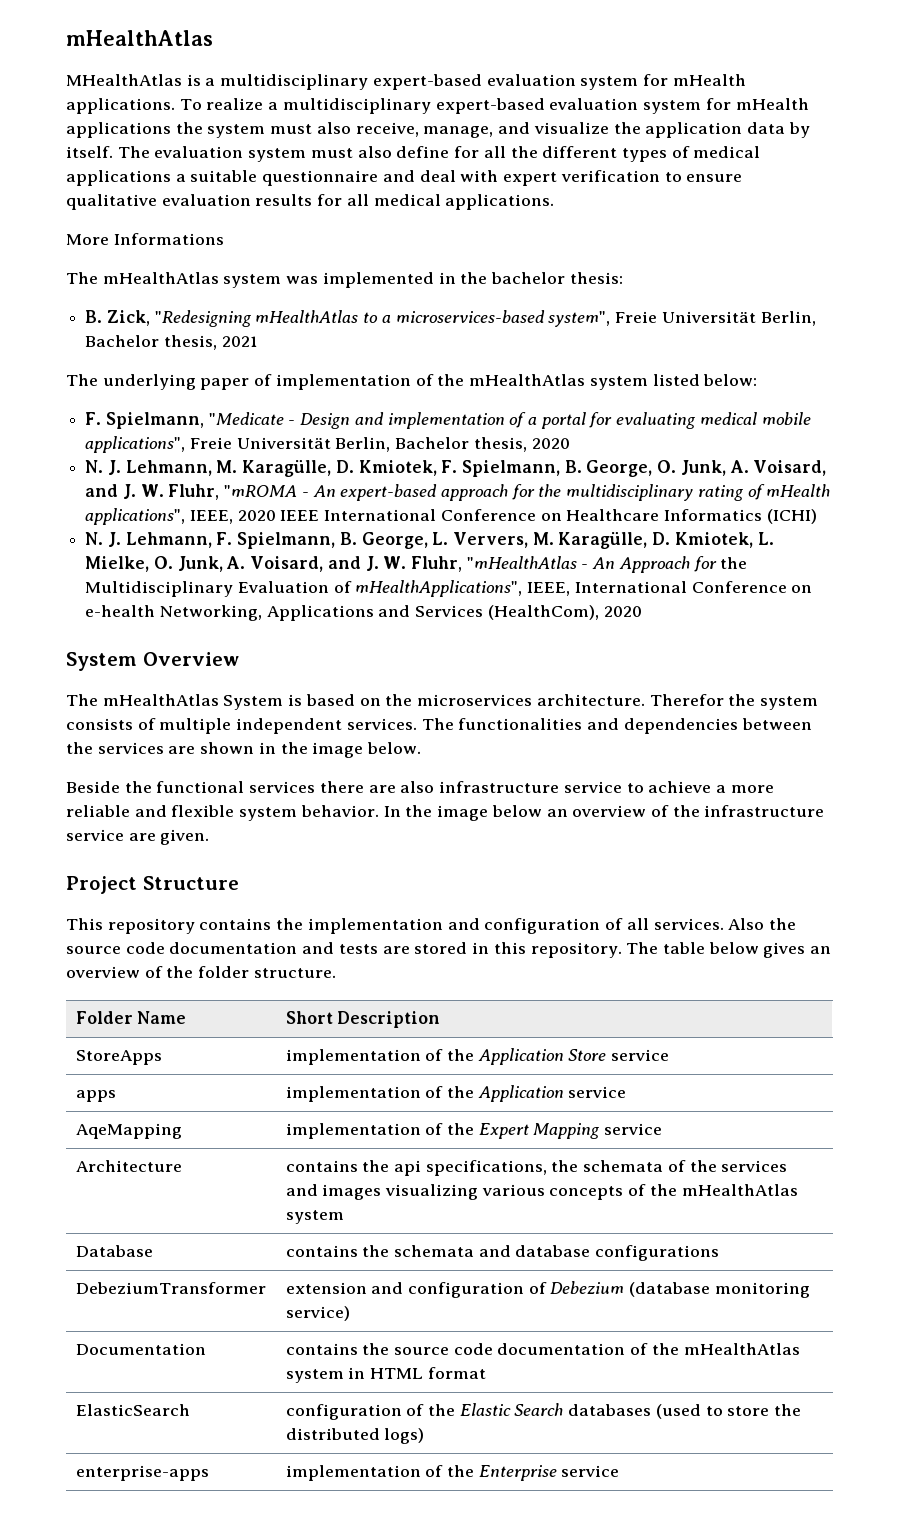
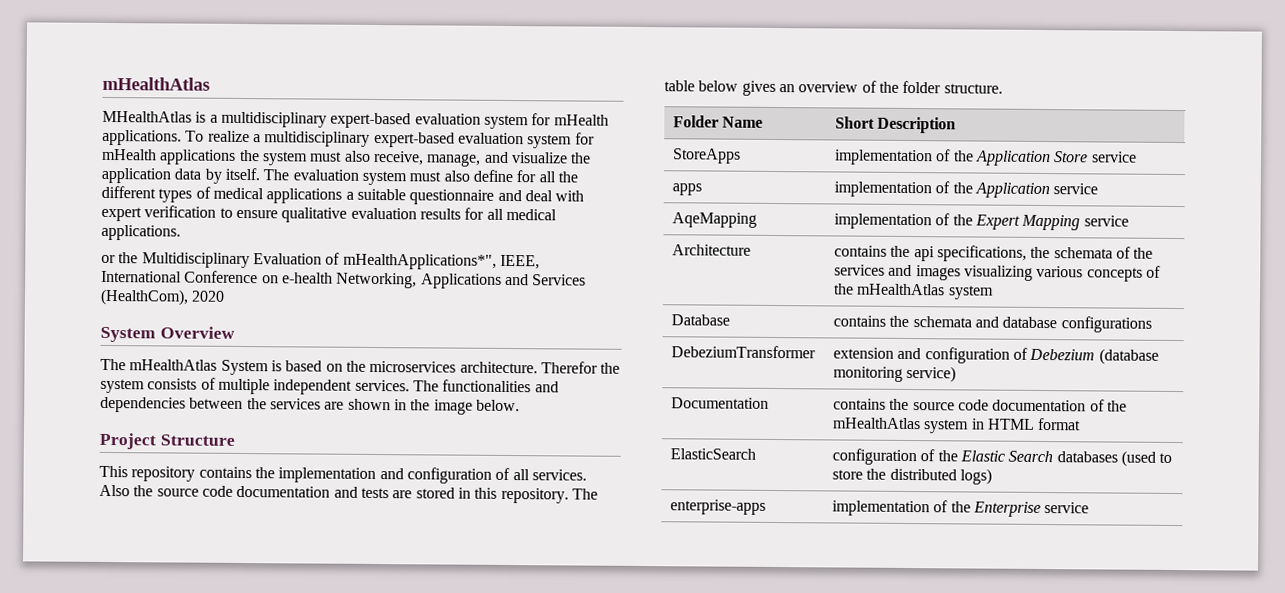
[66,233,224,245] [66,272,623,288] [85,310,816,327] [85,335,257,350] [66,374,758,390] [85,412,811,429] [85,436,570,453] [85,460,827,477] [85,484,831,501] [85,508,817,525] [85,532,774,549] [85,556,717,573] More Informations // The mHealthAtlas system was implemented in the bachelor thesis: // B. Zick, "Redesigning mHealthAtlas to a microservices-based system", Freie Universität Berlin, Bachelor thesis, 2021 // The underlying paper of implementation of the mHealthAtlas system listed below: // F. Spielmann, "Medicate - Design and implementation of a portal for evaluating medical mobile applications", Freie Universität Berlin, Bachelor thesis, 2020 // N. J. Lehmann, M. Karagülle, D. Kmiotek, F. Spielmann, B. George, O. Junk, A. Voisard, and J. W. Fluhr, "mROMA - An expert-based approach for the multidisciplinary rating of mHealth applications", IEEE, 2020 IEEE International Conference on Healthcare Informatics (ICHI) // N. J. Lehmann, F. Spielmann, B. George, L. Ververs, M. Karagülle, D. Kmiotek, L. Mielke, O. Junk, A. Voisard, and J. W. Fluhr, "mHealthAtlas - An Approach for -> [101,254,116,264] or
[355,580,523,597] mHealthApplications", -> [342,253,497,270] mHealthApplications*",
[66,781,774,793] [66,805,825,821] [66,829,210,845] // Beside the functional services there are also infrastructure service to achieve a more reliable and flexible system behavior. In the image below an overview of the infrastructure service are given. -> (520, 405) none

